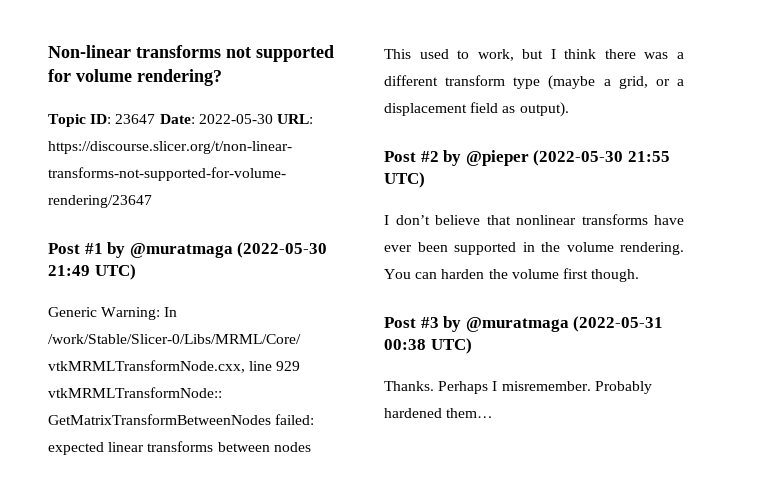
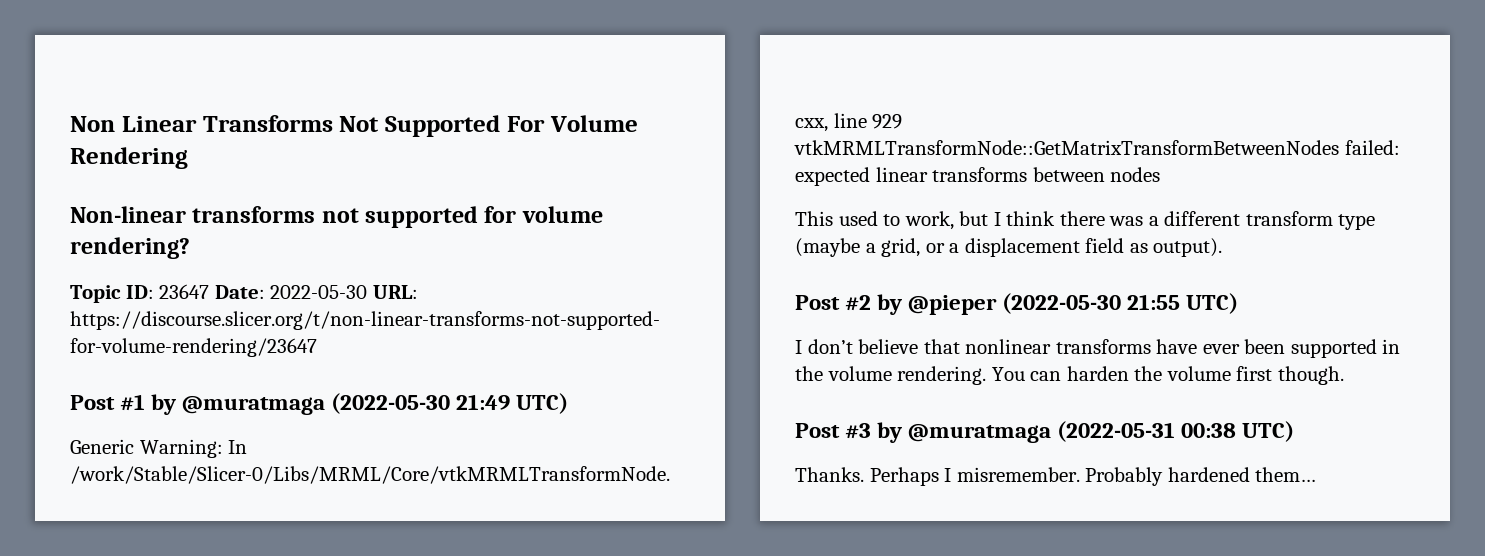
(48, 51) none -> [70,115,638,137] [70,147,188,169] Non Linear Transforms Not Supported For Volume Rendering //

